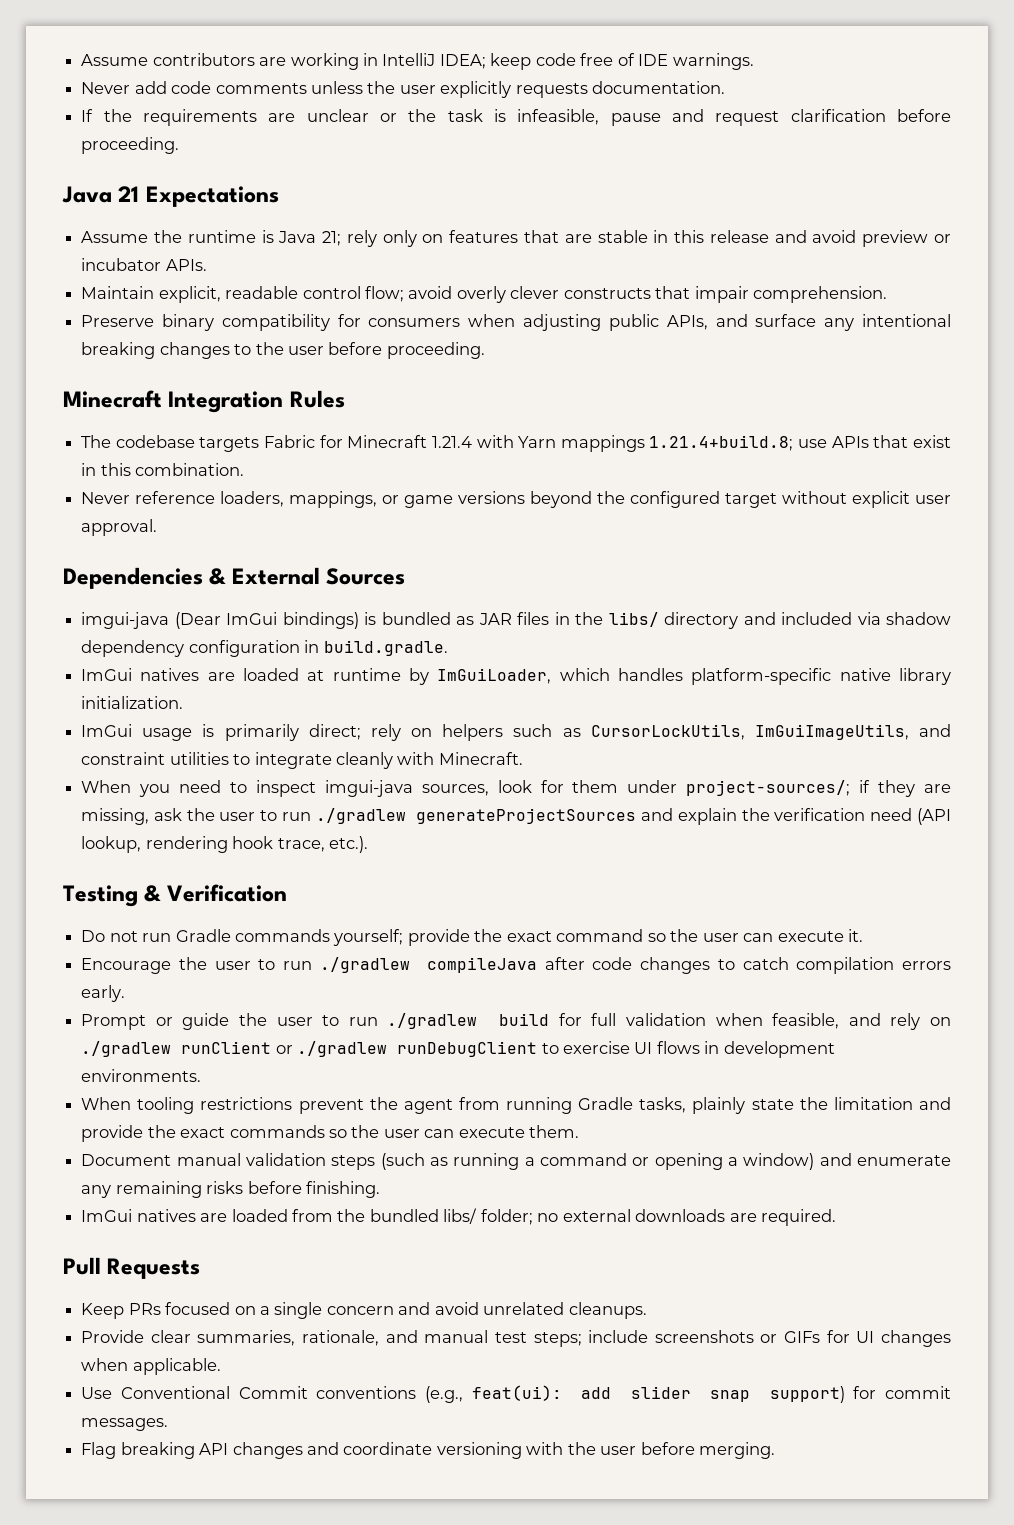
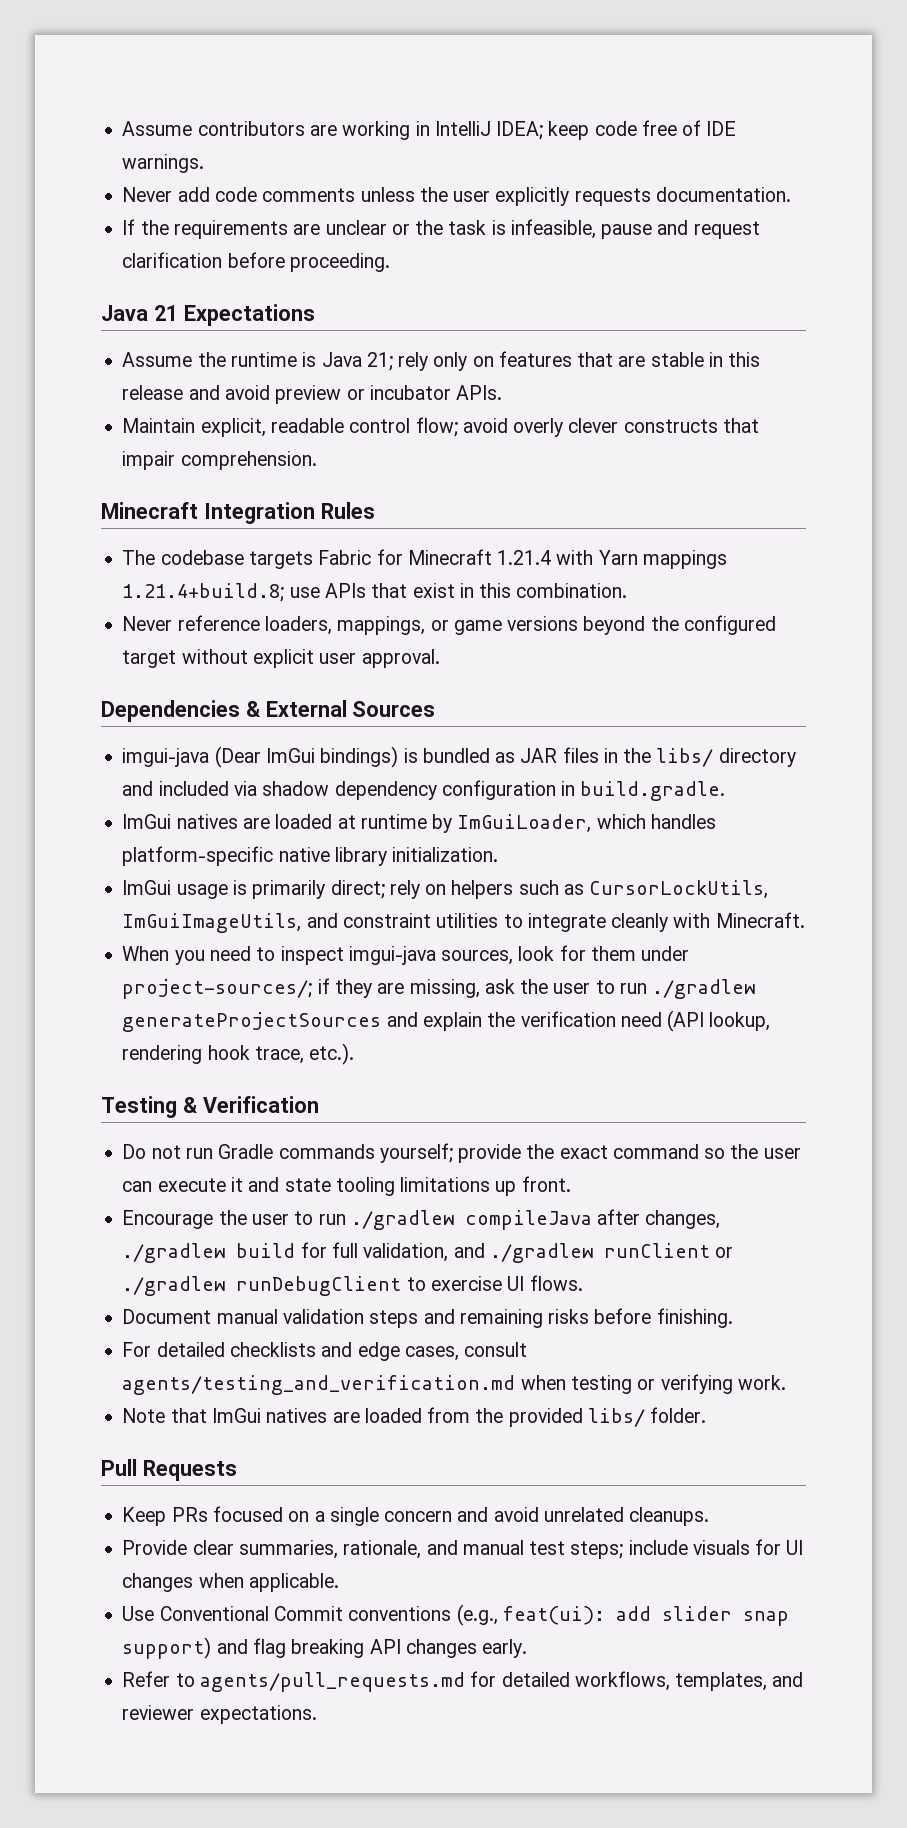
[81,314,951,331] [81,342,485,359] // Preserve binary compatibility for consumers when adjusting public APIs, and surface any intentional breaking changes to the user before proceeding. -> (317, 460) none
[847,929,863,942] it. -> [230,1176,571,1196] it and state tooling limitations up front.
[592,957,951,974] [81,985,126,1002] [81,1013,952,1030] code changes to catch compilation errors early. // Prompt or guide the user to run ./gradlew build for full validation when feasible, and rely on -> [645,1210,721,1229] [122,1242,485,1263] changes, ./gradlew build for full validation, and
[656,1041,835,1058] [81,1069,202,1082] [81,1097,952,1114] [81,1125,580,1142] [81,1153,951,1170] [81,1181,380,1198] flows in development environments. // When tooling restrictions prevent the agent from running Gradle tasks, plainly state the limitation and provide the exact commands so the user can execute them. // Document manual validation steps (such as running a command or opening a window) and enumerate any remaining risks before finishing. // -> [529,1275,583,1291] [122,1308,733,1328] [122,1342,528,1361] [122,1374,786,1395] [122,1408,207,1423] flows. // Document manual validation steps and remaining risks before finishing. // For detailed checklists and edge cases, consult agents/testing_and_verification.md when testing or verifying work. // Note that
[369,1208,837,1226] bundled libs/ folder; no external downloads are required. -> [508,1407,707,1427] provided libs/ folder.
[654,1330,821,1343] screenshots or GIFs -> [692,1540,750,1555] visuals
[853,1386,952,1399] [81,1418,169,1431] [81,1442,776,1459] for commit messages. // Flag breaking API changes and coordinate versioning with the user before merging. -> [216,1638,528,1658] [122,1671,804,1692] [122,1705,317,1724] and flag breaking API changes early. // Refer to agents/pull_requests.md for detailed workflows, templates, and reviewer expectations.

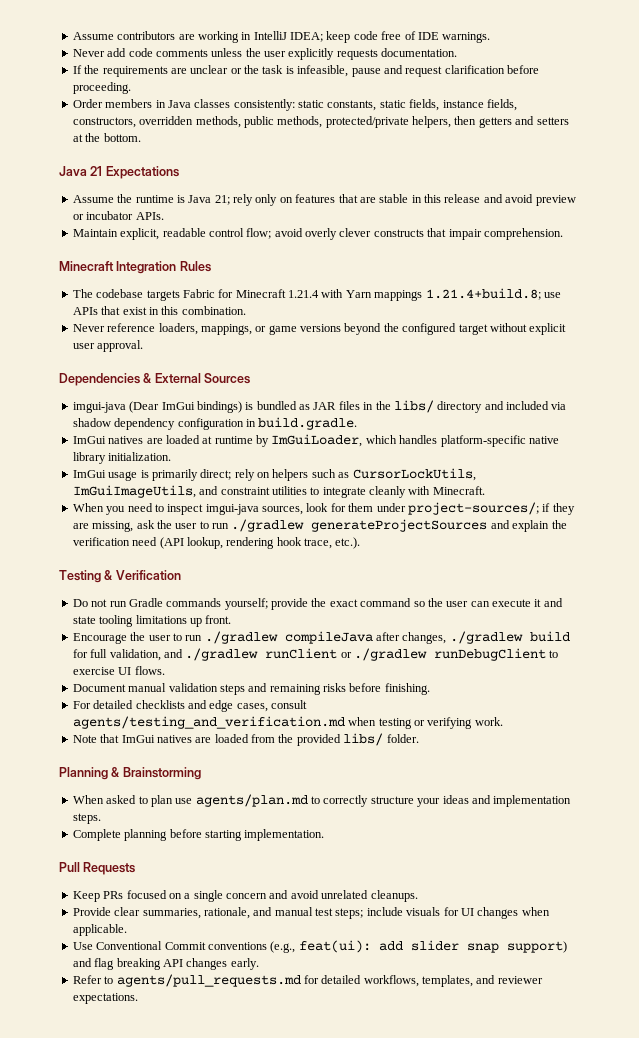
(390, 262) none -> [72,99,517,111] [72,116,569,128] [72,133,141,142] // Order members in Java classes consistently: static constants, static fields, instance fields, constructors, overridden methods, public methods, protected/private helpers, then getters and setters at the bottom.
(707, 1415) none -> [59,767,201,780] [72,794,572,807] [72,813,101,824] [72,829,325,841] // Planning & Brainstorming // When asked to plan use agents/plan.md to correctly structure your ideas and implementation steps. // Complete planning before starting implementation.

